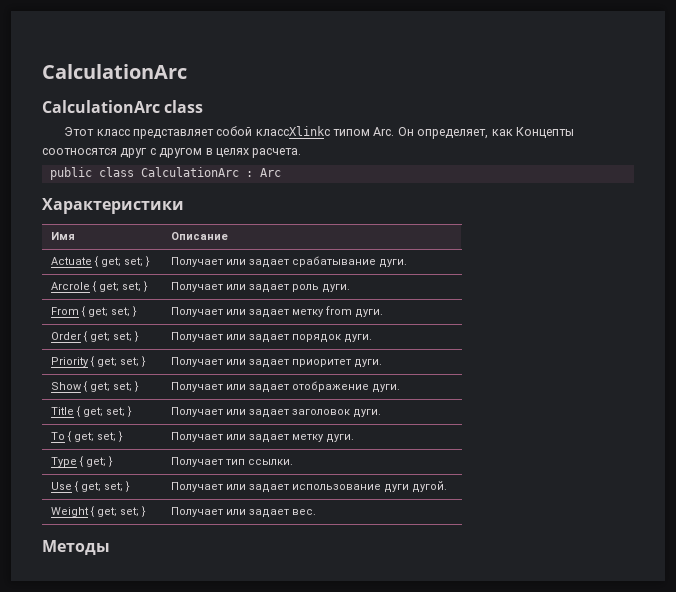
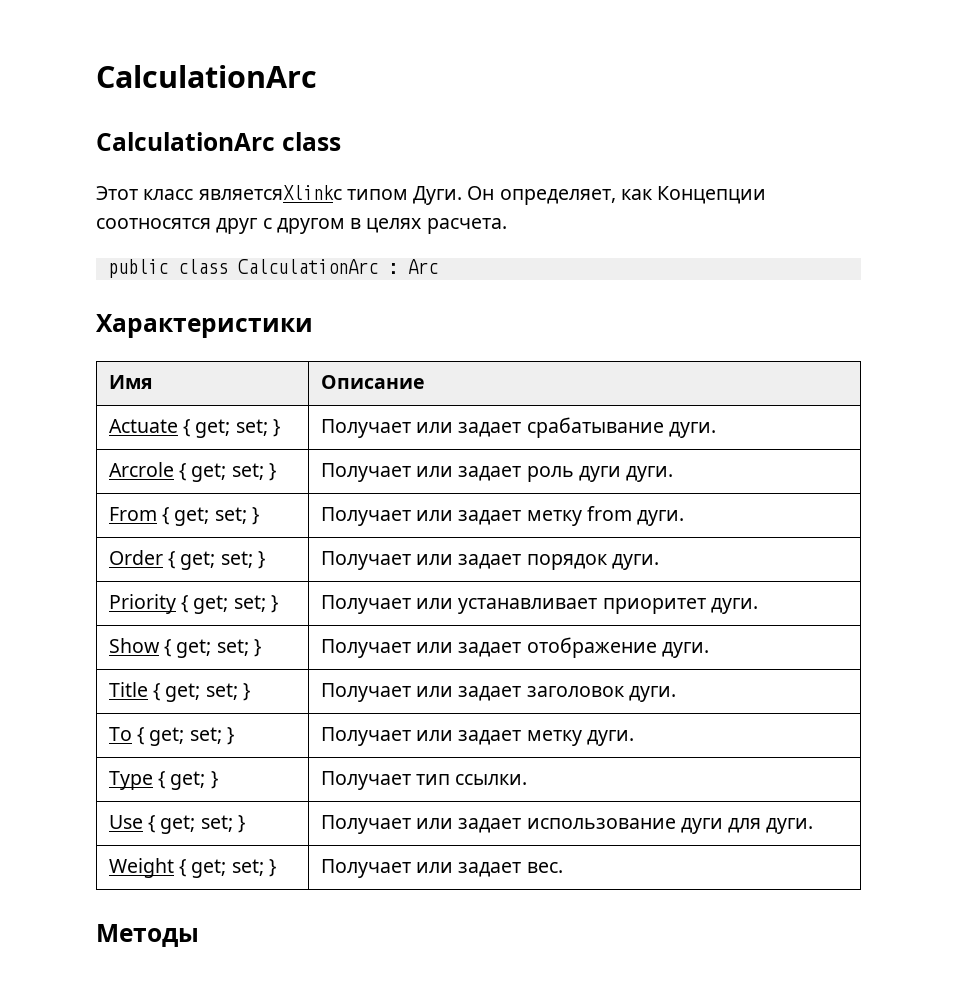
[132,126,395,139] представляет собой классXlinkс типом Arc. -> [198,185,463,205] являетсяXlinkс типом Дуги.
[515,127,574,139] Концепты -> [657,186,767,204] Концепции
(320, 288) none -> [578,466,621,482] дуги
[249,359,290,368] задает -> [458,598,598,614] устанавливает
[412,481,448,493] дугой. -> [728,818,814,834] для дуги.

